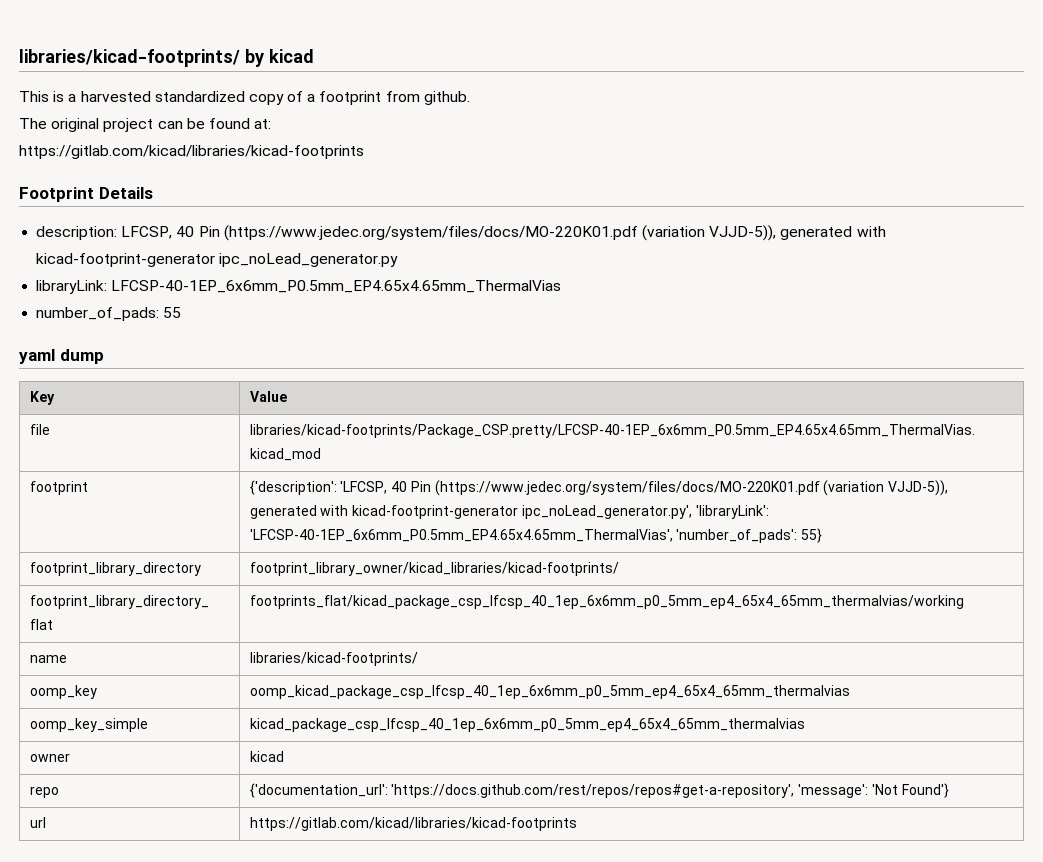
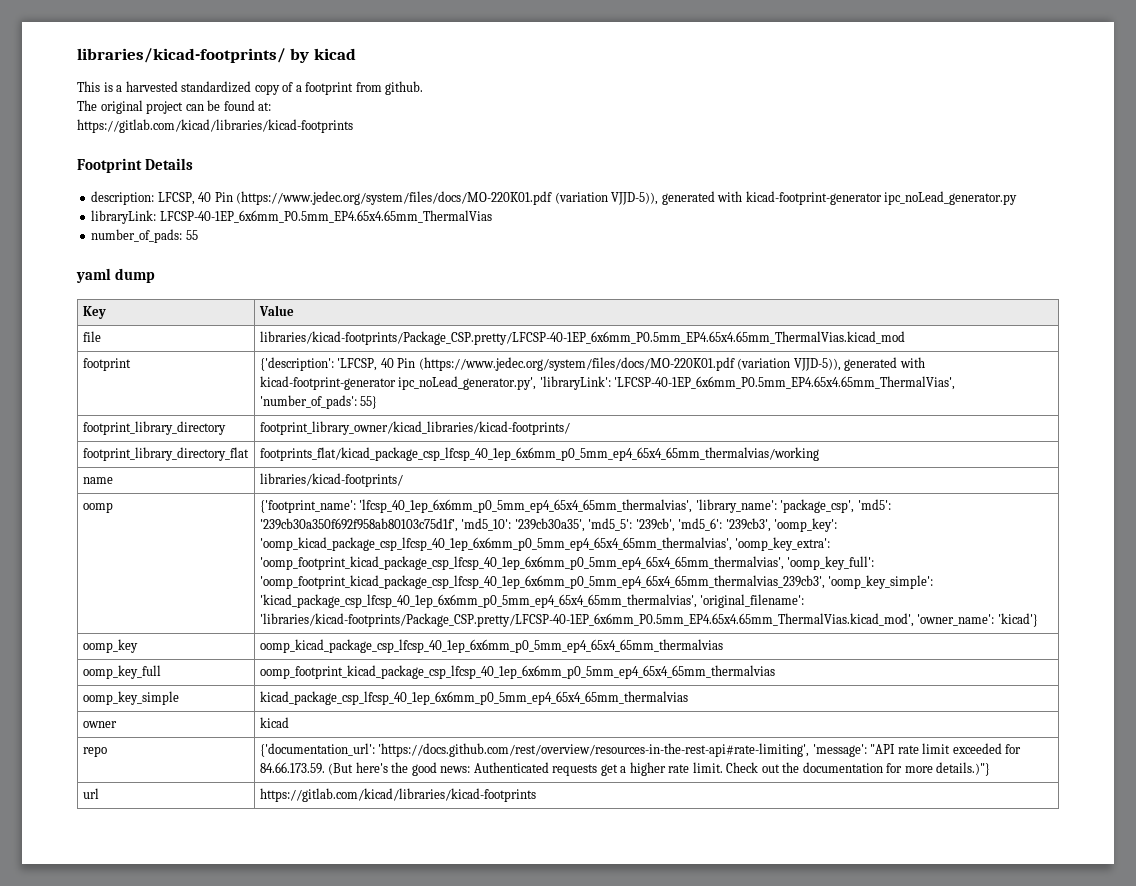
(418, 659) none -> [82,502,113,513] [259,499,891,513] [259,518,838,532] [259,537,831,551] [259,556,875,570] [259,575,934,589] [259,594,805,608] [259,613,1038,627] // oomp | {'footprint_name': 'lfcsp_40_1ep_6x6mm_p0_5mm_ep4_65x4_65mm_thermalvias', 'library_name': 'package_csp', 'md5': '239cb30a350f692f958ab80103c75d1f', 'md5_10': '239cb30a35', 'md5_5': '239cb', 'md5_6': '239cb3', 'oomp_key': 'oomp_kicad_package_csp_lfcsp_40_1ep_6x6mm_p0_5mm_ep4_65x4_65mm_thermalvias', 'oomp_key_extra': 'oomp_footprint_kicad_package_csp_lfcsp_40_1ep_6x6mm_p0_5mm_ep4_65x4_65mm_thermalvias', 'oomp_key_full': 'oomp_footprint_kicad_package_csp_lfcsp_40_1ep_6x6mm_p0_5mm_ep4_65x4_65mm_thermalvias_239cb3', 'oomp_key_simple': 'kicad_package_csp_lfcsp_40_1ep_6x6mm_p0_5mm_ep4_65x4_65mm_thermalvias', 'original_filename': 'libraries/kicad-footprints/Package_CSP.pretty/LFCSP-40-1EP_6x6mm_P0.5mm_EP4.65x4.65mm_ThermalVias.kicad_mod', 'owner_name': 'kicad'}
(850, 692) none -> [82,665,161,679] [259,665,775,679] // oomp_key_full | oomp_footprint_kicad_package_csp_lfcsp_40_1ep_6x6mm_p0_5mm_ep4_65x4_65mm_thermalvias
[391,783,949,798] 'https://docs.github.com/rest/repos/repos#get-a-repository', 'message': 'Not Found'} -> [378,743,1022,757] [259,762,991,776] 'https://docs.github.com/rest/overview/resources-in-the-rest-api#rate-limiting', 'message': "API rate limit exceeded for 84.66.173.59. (But here's the good news: Authenticated requests get a higher rate limit. Check out the documentation for more details.)"}

